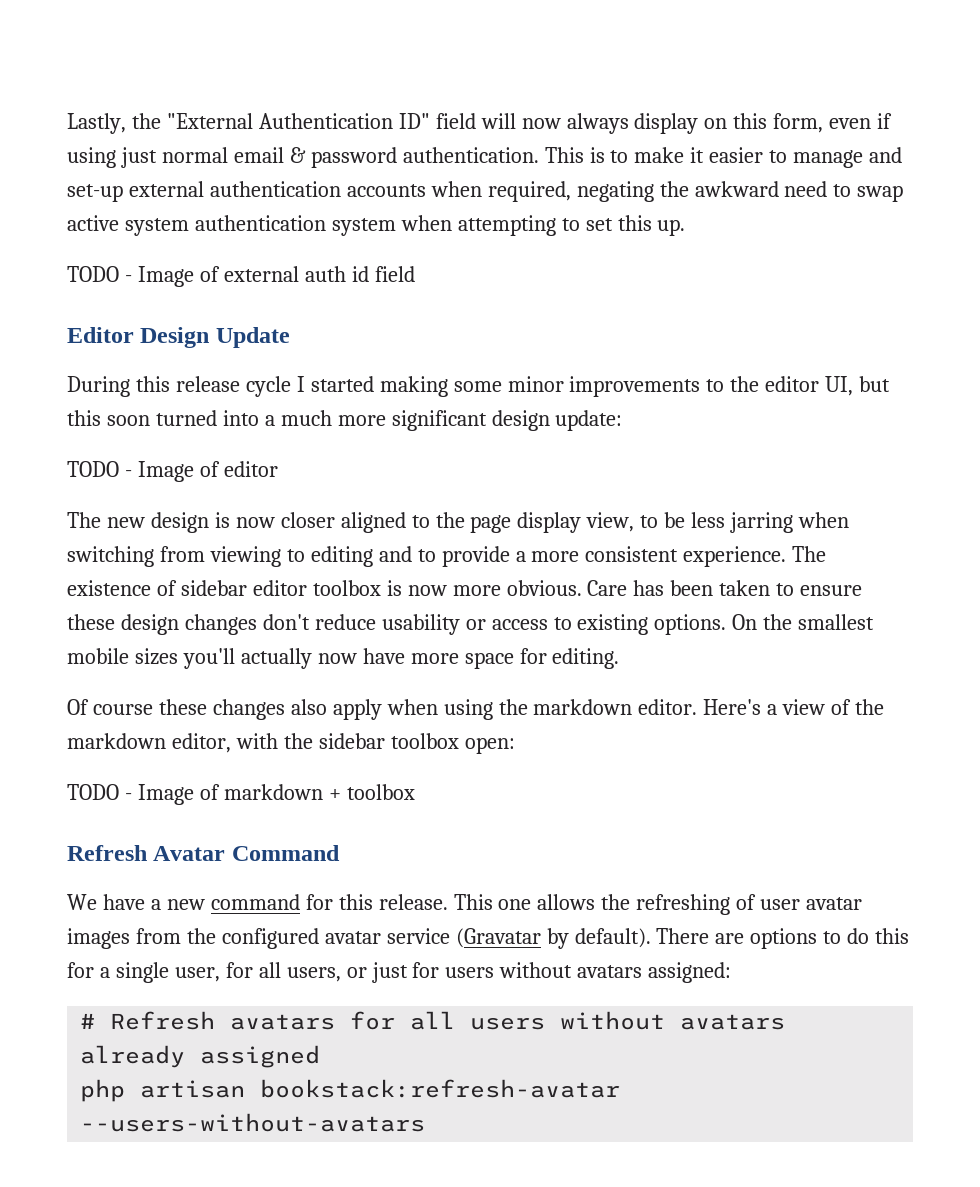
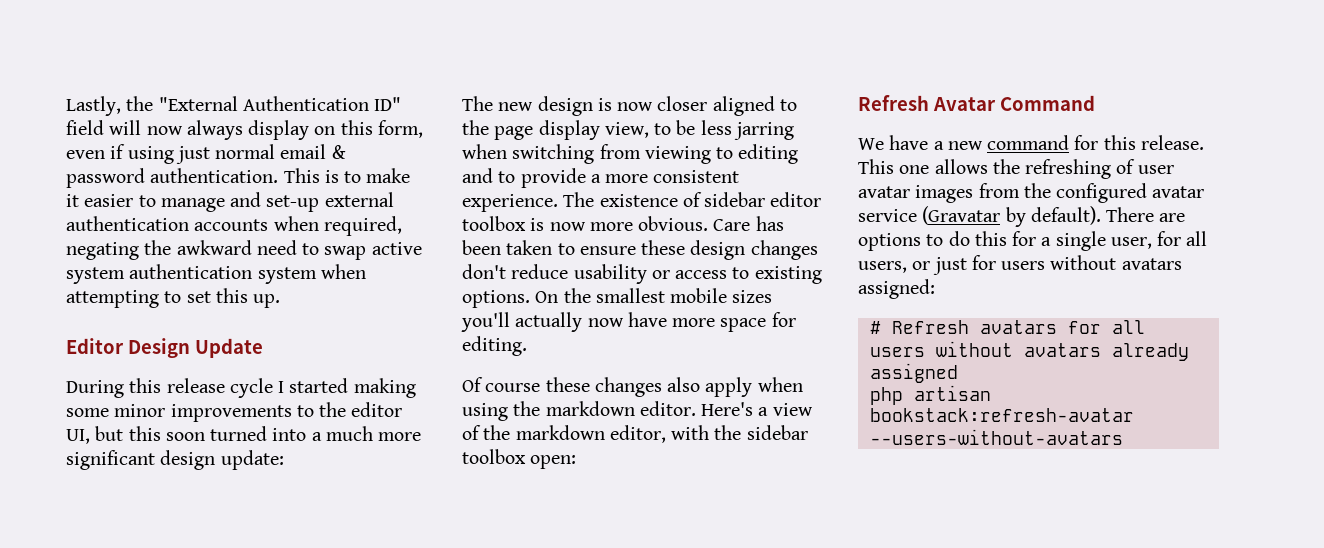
[67,266,415,287] // TODO - Image of external auth id field -> (281, 301) none
[67,461,278,482] // TODO - Image of editor -> (284, 460) none
[67,784,415,805] // TODO - Image of markdown + toolbox -> (577, 462) none

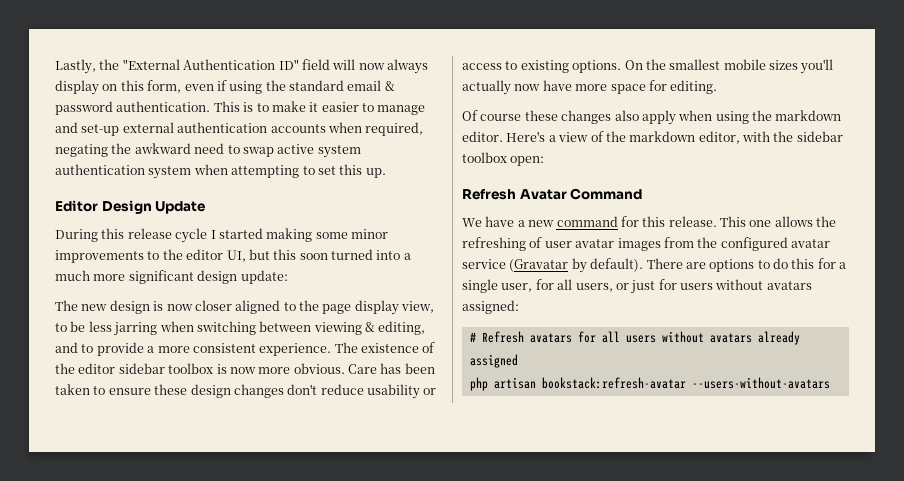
[175,144,276,164] just normal -> [265,80,344,91] the standard
[599,144,799,164] from viewing to editing -> [259,321,426,335] between viewing & editing,
[704,192,822,207] sidebar editor -> [55,363,165,374] the editor sidebar

